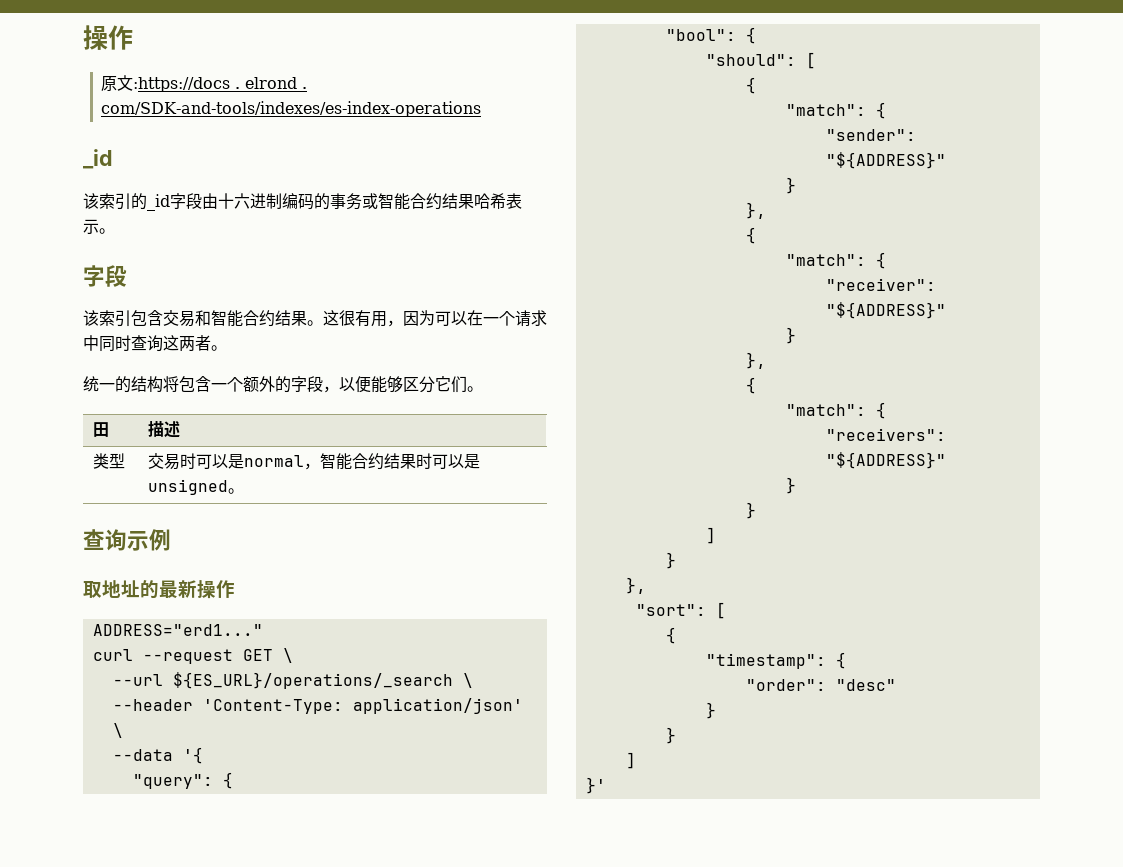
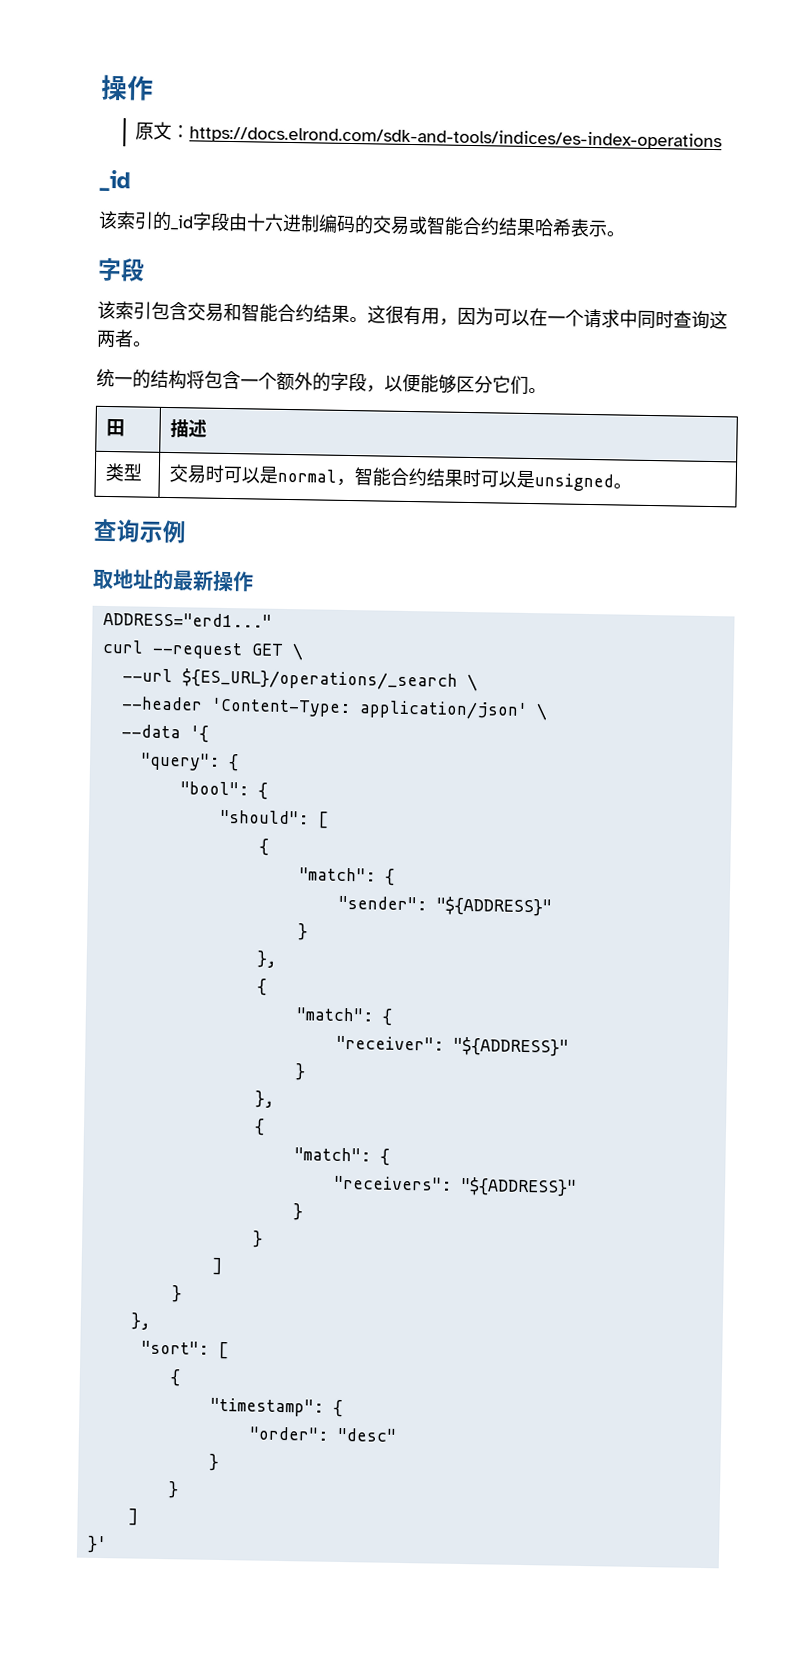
[133,77,308,92] [101,101,482,117] :https://docs . elrond . com/SDK-and-tools/indexes/es-index-operations -> [171,125,723,151] ：https://docs.elrond.com/sdk-and-tools/indices/es-index-operations
[330,193,362,210] 事务 -> [372,215,410,235] 交易

